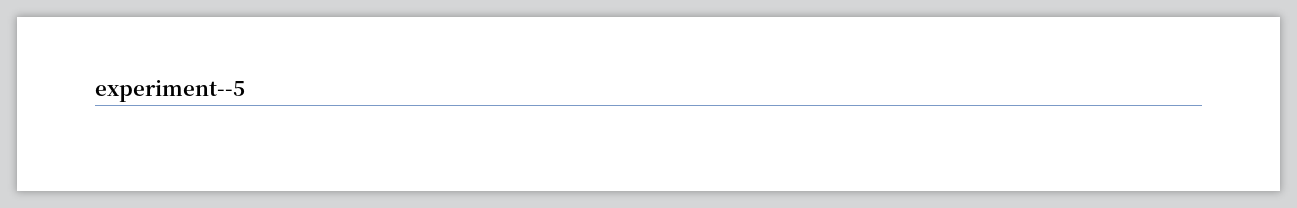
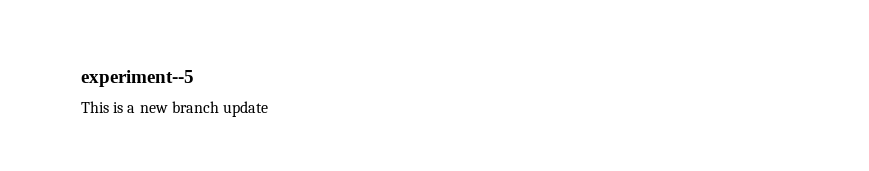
(245, 91) none -> [81,101,268,117] // This is a new branch update

